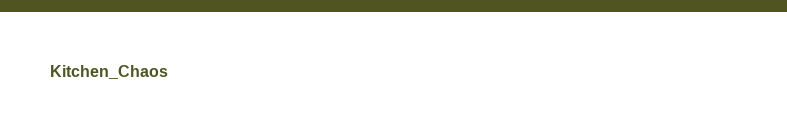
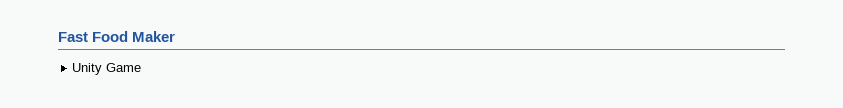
[50,65,168,79] Kitchen_Chaos -> [58,31,176,42] [72,63,142,75] Fast Food Maker // Unity Game

